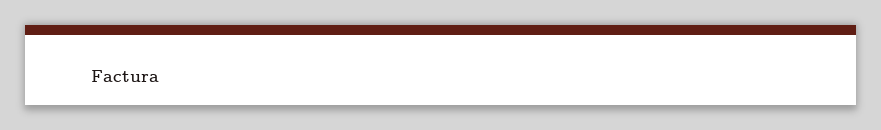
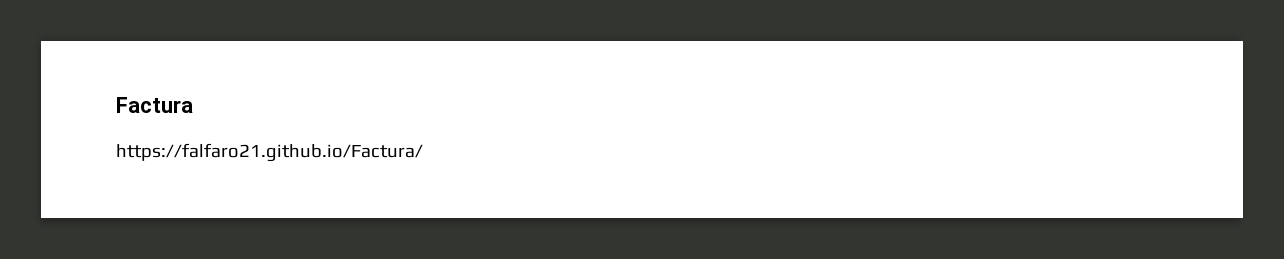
(159, 76) none -> [116,143,423,162] // https://falfaro21.github.io/Factura/

